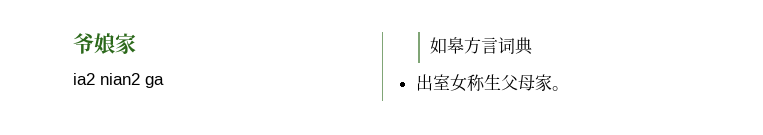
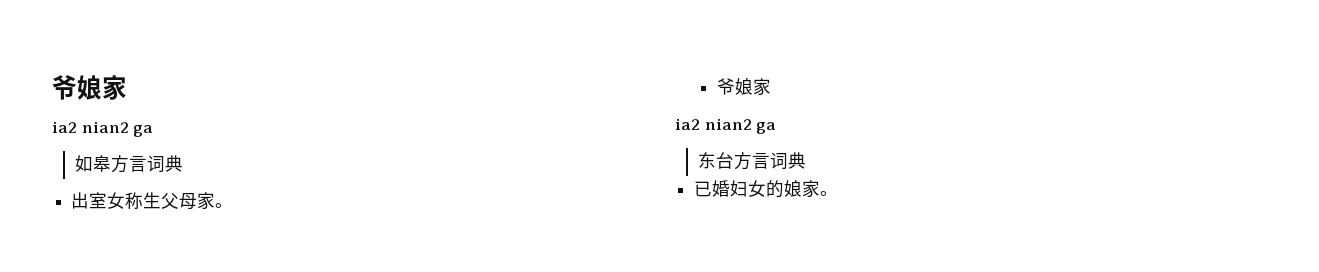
(569, 88) none -> [717,78,772,96] [675,118,777,134] [697,152,806,170] [694,180,839,198] // 爷娘家 // ia2 nian2 ga // 东台方言词典 // 已婚妇女的娘家。

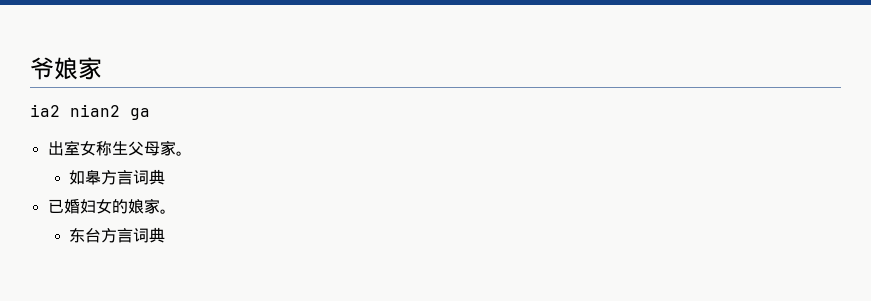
[52,75,127,100] [52,121,154,137] [74,155,183,173] 爷娘家 // ia2 nian2 ga // 如皋方言词典 -> [30,57,102,80] [30,104,150,120] 爷娘家 // ia2 nian2 ga
[717,78,772,96] [675,118,777,134] [697,152,734,169] 爷娘家 // ia2 nian2 ga // 东台 -> [69,170,102,185] 如皋
(839, 193) none -> [69,227,166,243] // 东台方言词典

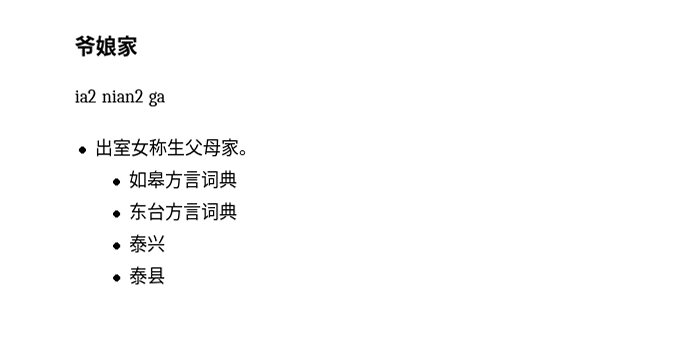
[47,198,176,214] // 已婚妇女的娘家。 -> (238, 179) none
(166, 235) none -> [128,234,166,253] [128,266,166,285] // 泰兴 // 泰县

